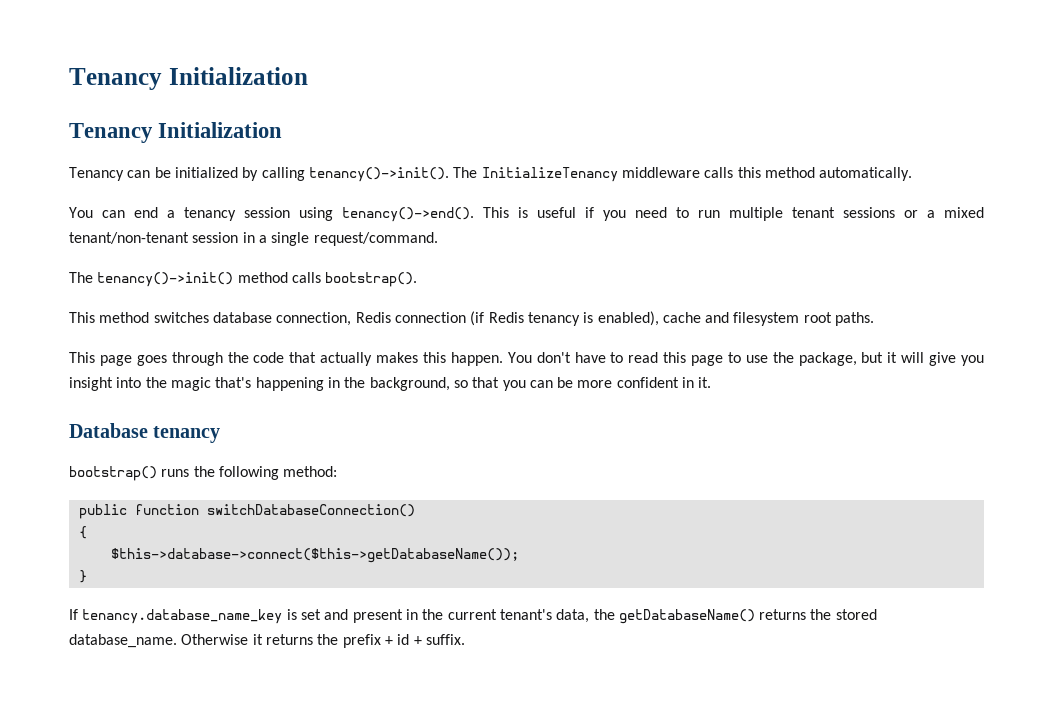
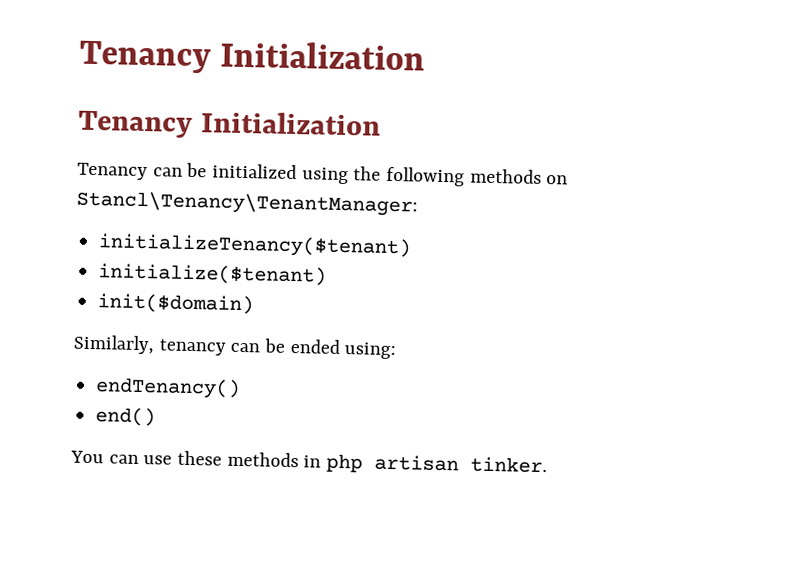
[242,167,913,182] [69,207,984,222] [69,232,438,246] [69,272,418,287] [69,311,875,326] [69,352,984,366] [69,377,712,391] [69,423,221,443] [69,466,338,481] [78,504,415,519] [78,526,87,539] [110,548,519,563] [78,570,87,583] [69,609,877,624] [69,634,465,648] by calling tenancy()->init(). The InitializeTenancy middleware calls this method automatically. // You can end a tenancy session using tenancy()->end(). This is useful if you need to run multiple tenant sessions or a mixed tenant/non-tenant session in a single request/command. // The tenancy()->init() method calls bootstrap(). // This method switches database connection, Redis connection (if Redis tenancy is enabled), cache and filesystem root paths. // This page goes through the code that actually makes this happen. You don't have to read this page to use the package, but it will give you insight into the magic that's happening in the background, so that you can be more confident in it. // Database tenancy // bootstrap() runs the following method: // public function switchDatabaseConnection() // { // $this->database->connect($this->getDatabaseName()); // } // If tenancy.database_name_key is set and present in the current tenant's data, the getDatabaseName() returns the stored database_name. Otherwise it returns the prefix + id + suffix. -> [301,166,569,187] [76,190,418,217] [98,233,412,259] [98,263,328,286] [97,293,255,315] [73,334,397,360] [95,377,242,399] [95,407,157,427] [70,450,548,474] using the following methods on Stancl\Tenancy\TenantManager: // initializeTenancy($tenant) // initialize($tenant) // init($domain) // Similarly, tenancy can be ended using: // endTenancy() // end() // You can use these methods in php artisan tinker.

